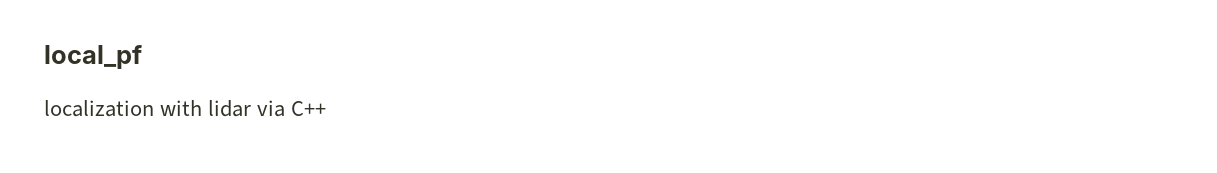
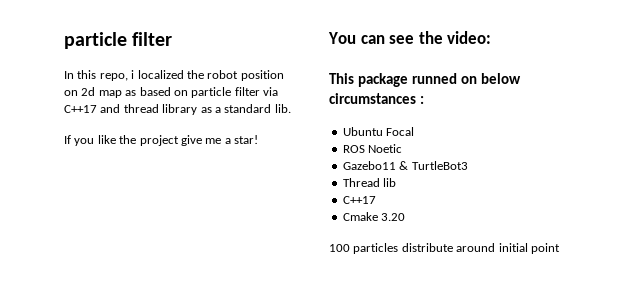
[44,45,142,69] [44,100,327,117] local_pf // localization with lidar via C++ -> [64,32,173,49] [64,70,284,81] [64,87,278,98] [64,104,291,115] [64,135,258,146] [328,31,492,44] [329,73,521,87] [329,93,424,104] [342,127,415,136] [342,144,403,153] [342,161,468,170] [342,178,397,187] [342,196,376,204] [342,212,406,221] [329,243,560,254] particle filter // In this repo, i localized the robot position on 2d map as based on particle filter via C++17 and thread library as a standard lib. // If you like the project give me a star! // You can see the video: // This package runned on below circumstances : // Ubuntu Focal // ROS Noetic // Gazebo11 & TurtleBot3 // Thread lib // C++17 // Cmake 3.20 // 100 particles distribute around initial point

